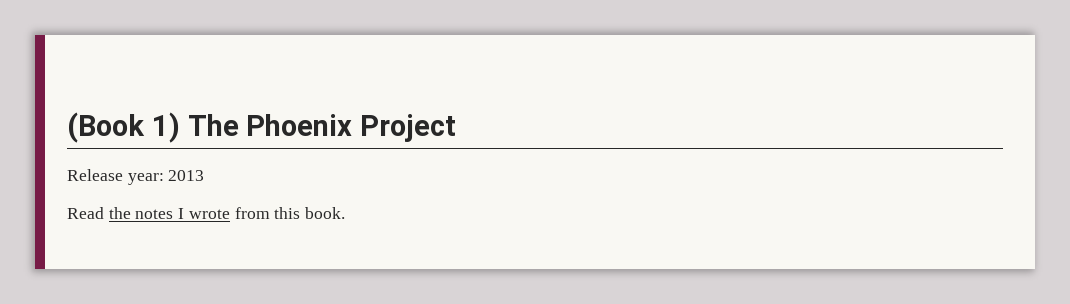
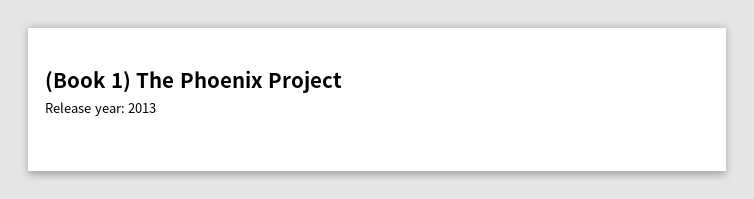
[67,207,346,219] // Read the notes I wrote from this book. -> (157, 108) none

